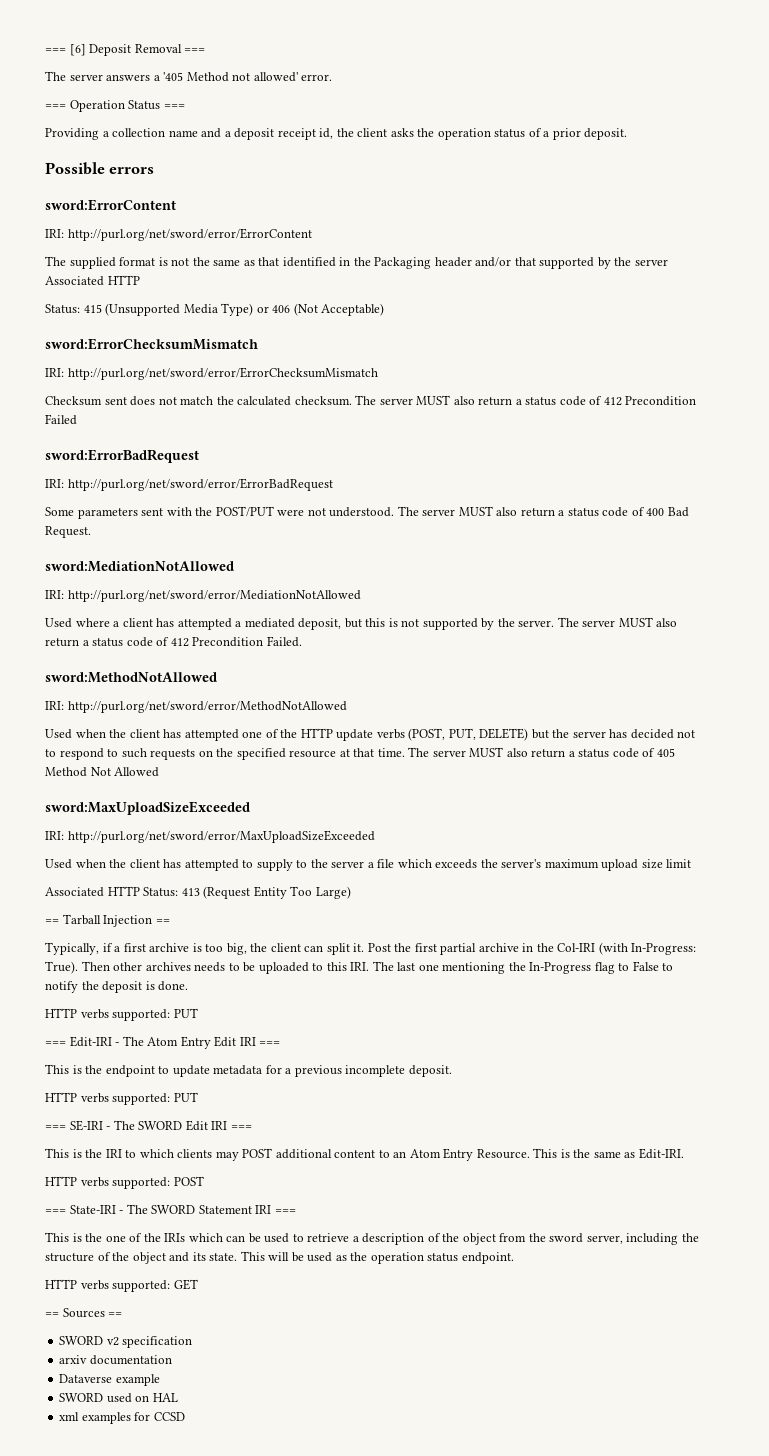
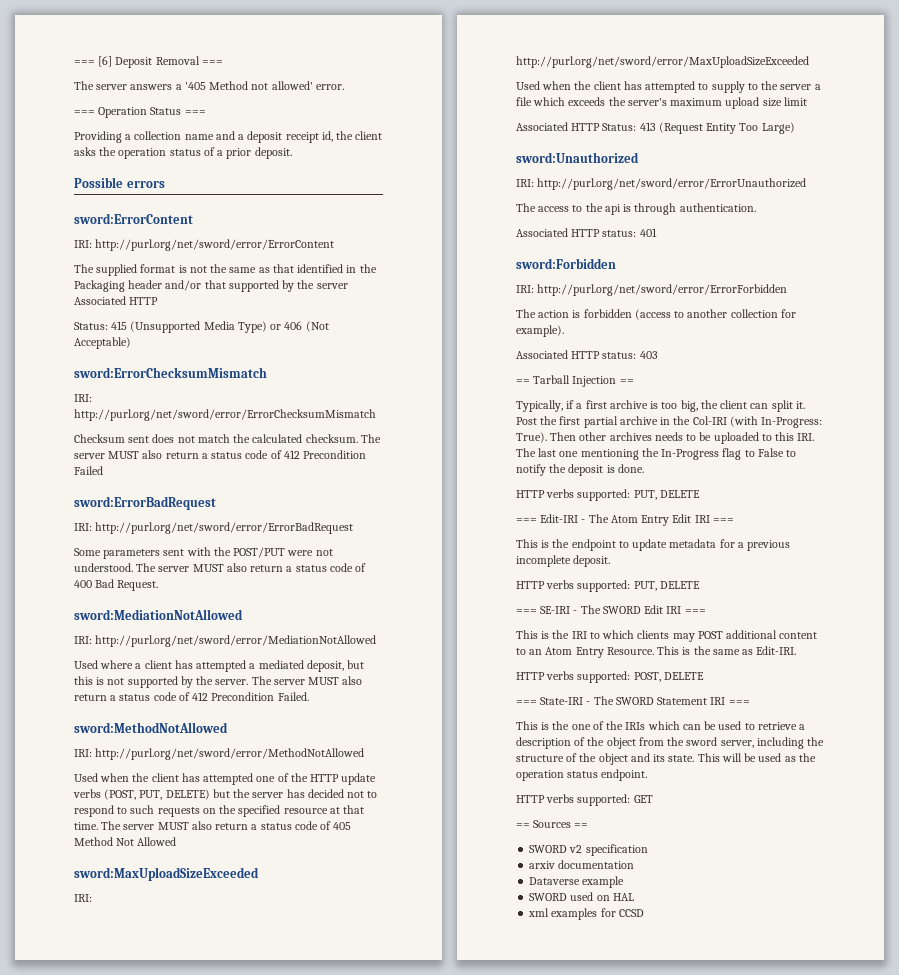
(351, 892) none -> [516,152,639,163] [516,178,807,190] [516,203,756,215] [516,228,657,237] [516,258,616,269] [516,284,788,296] [516,309,796,320] [516,325,564,337] [516,350,658,359] // sword:Unauthorized // IRI: http://purl.org/net/sword/error/ErrorUnauthorized // The access to the api is through authentication. // Associated HTTP status: 401 // sword:Forbidden // IRI: http://purl.org/net/sword/error/ErrorForbidden // The action is forbidden (access to another collection for example). // Associated HTTP status: 403
[173,1008,198,1018] PUT -> [633,490,700,500] PUT, DELETE
[173,1092,198,1102] PUT -> [633,581,700,591] PUT, DELETE
[173,1176,204,1186] POST -> [633,672,704,682] POST, DELETE

